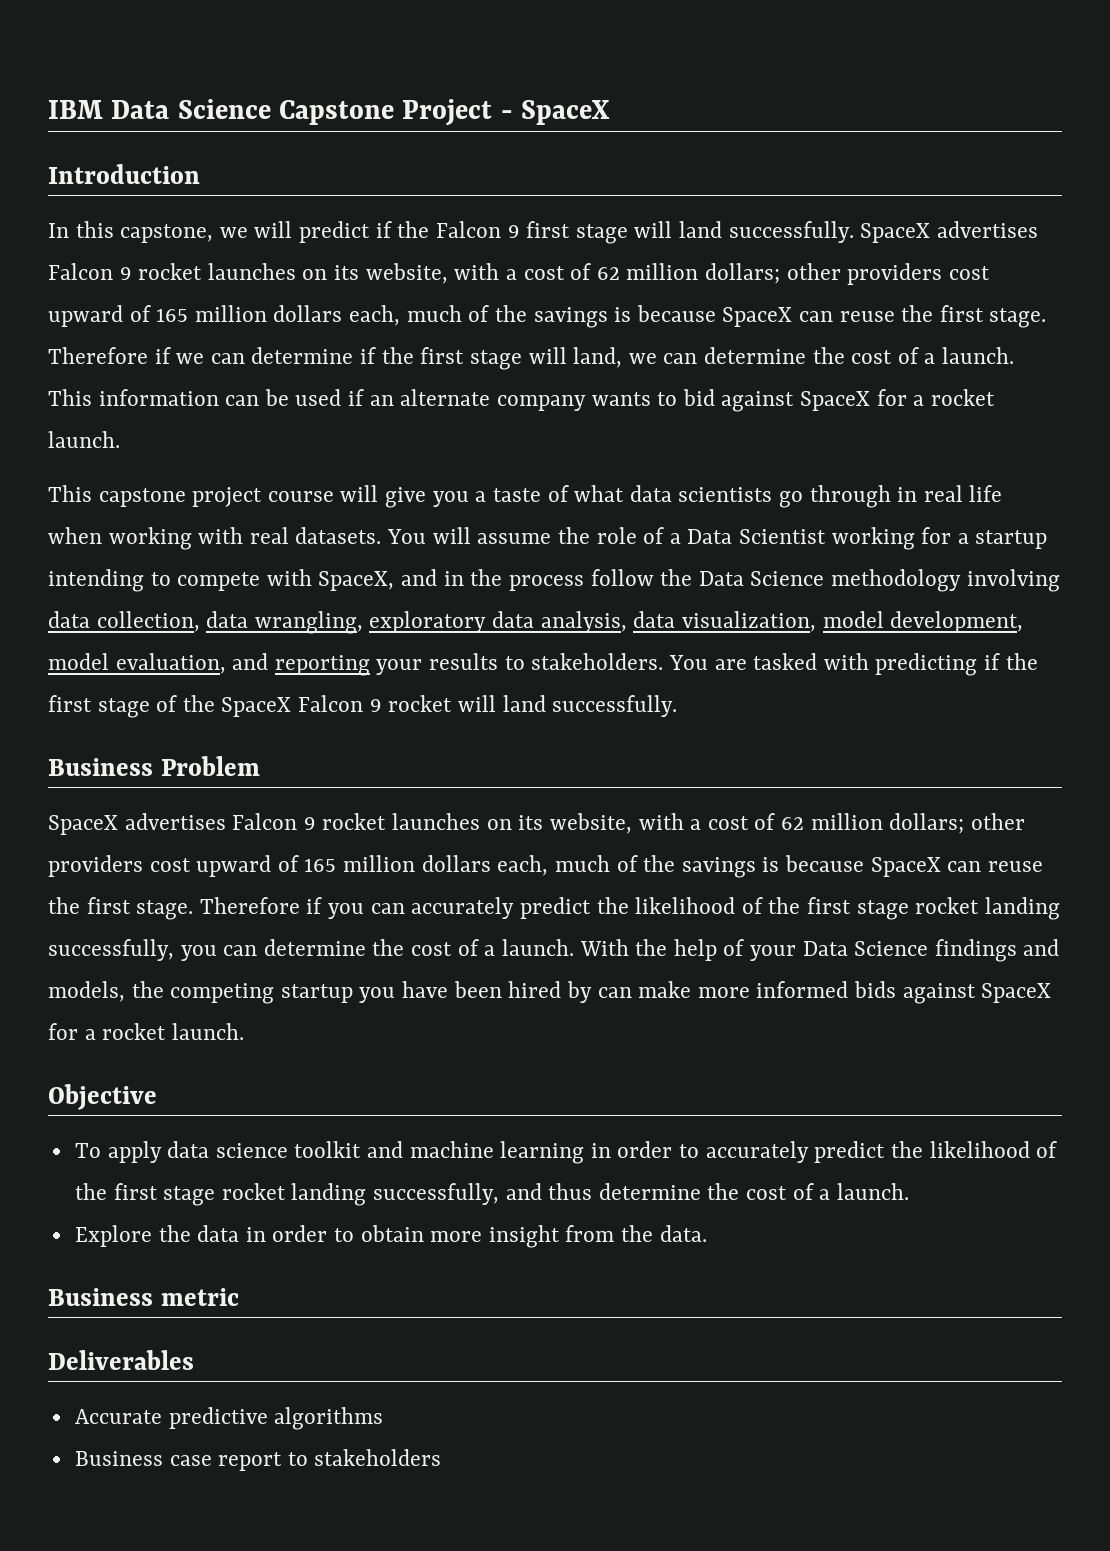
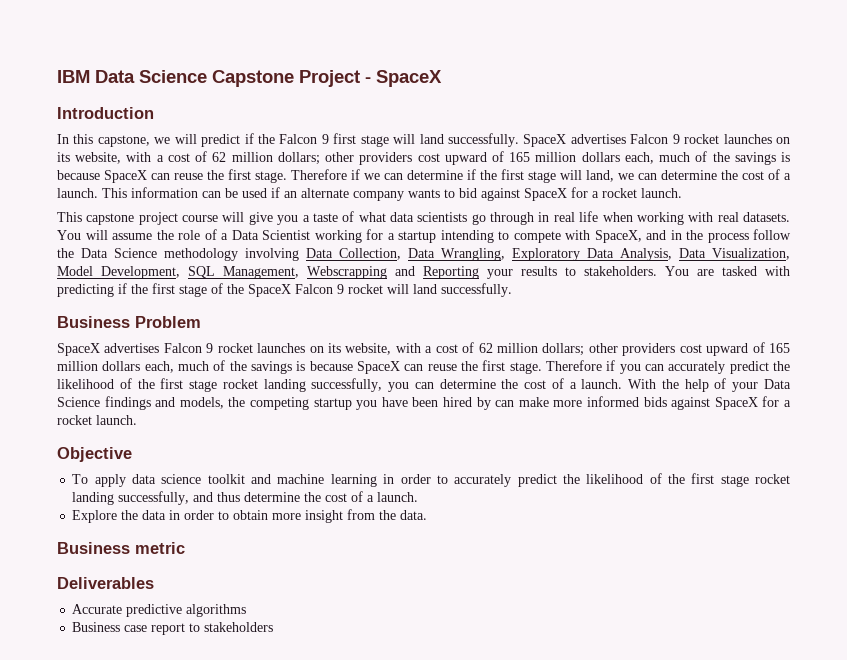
[48,611,1024,634] [48,653,370,676] data collection, data wrangling, exploratory data analysis, data visualization, model development, model evaluation, and reporting -> [306,248,790,261] [57,266,479,279] Data Collection, Data Wrangling, Exploratory Data Analysis, Data Visualization, Model Development, SQL Management, Webscrapping and Reporting

